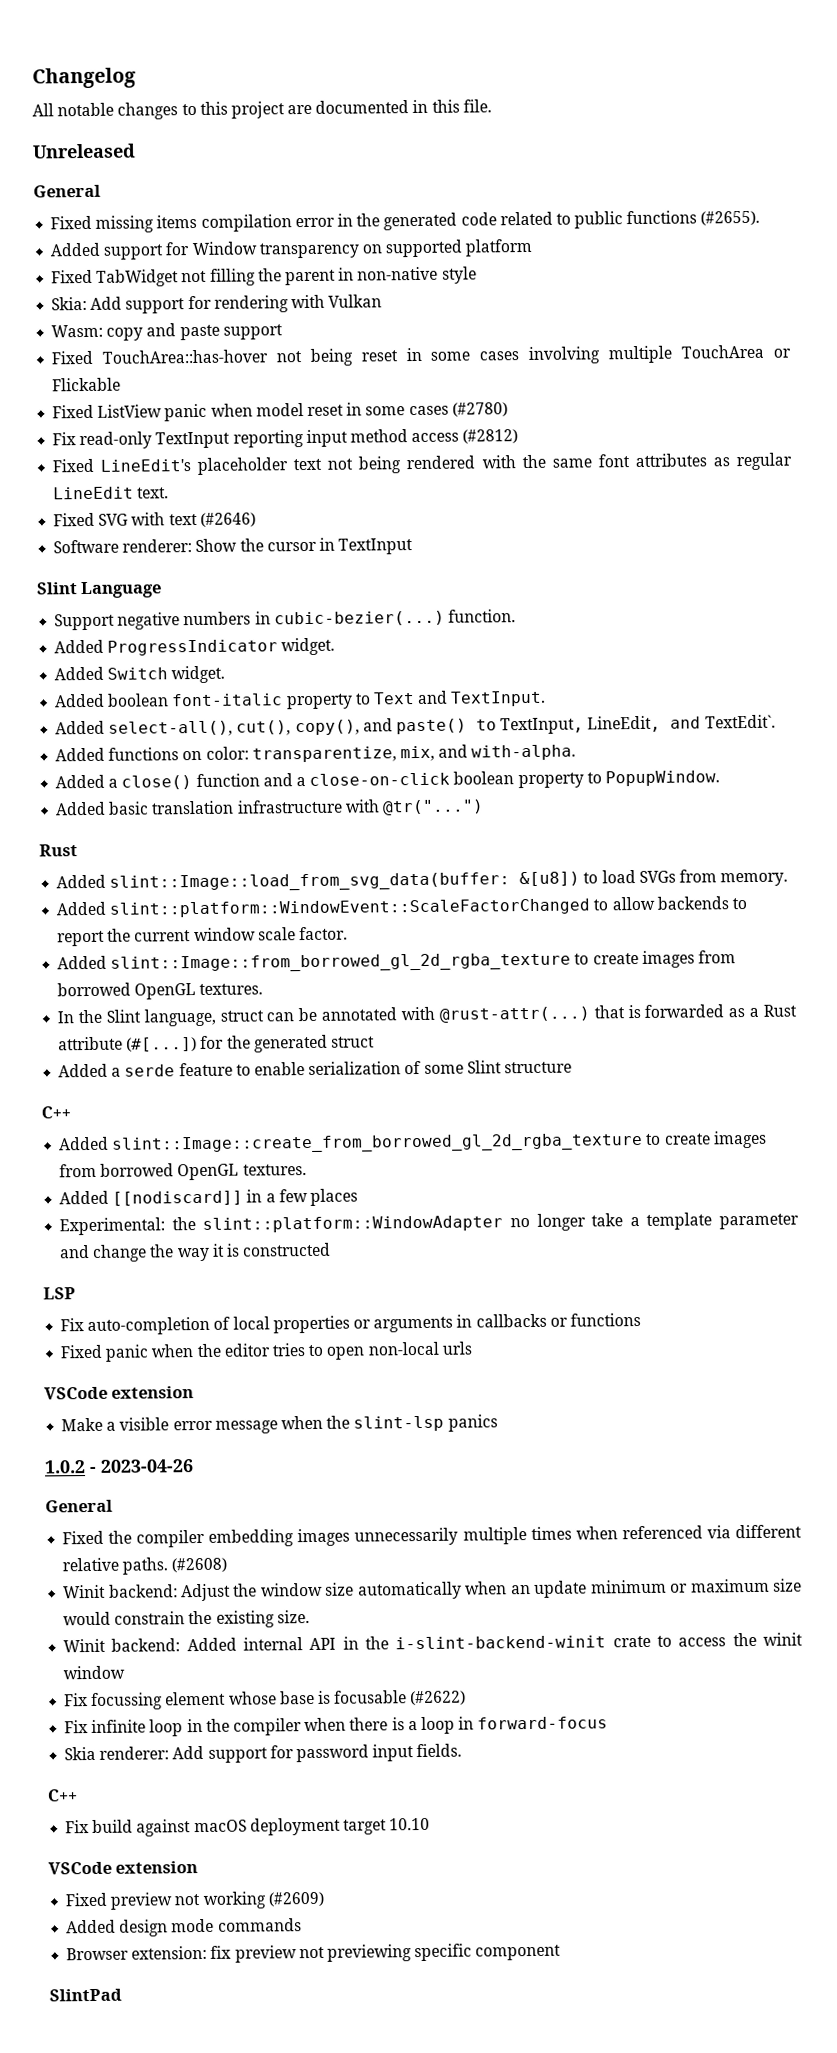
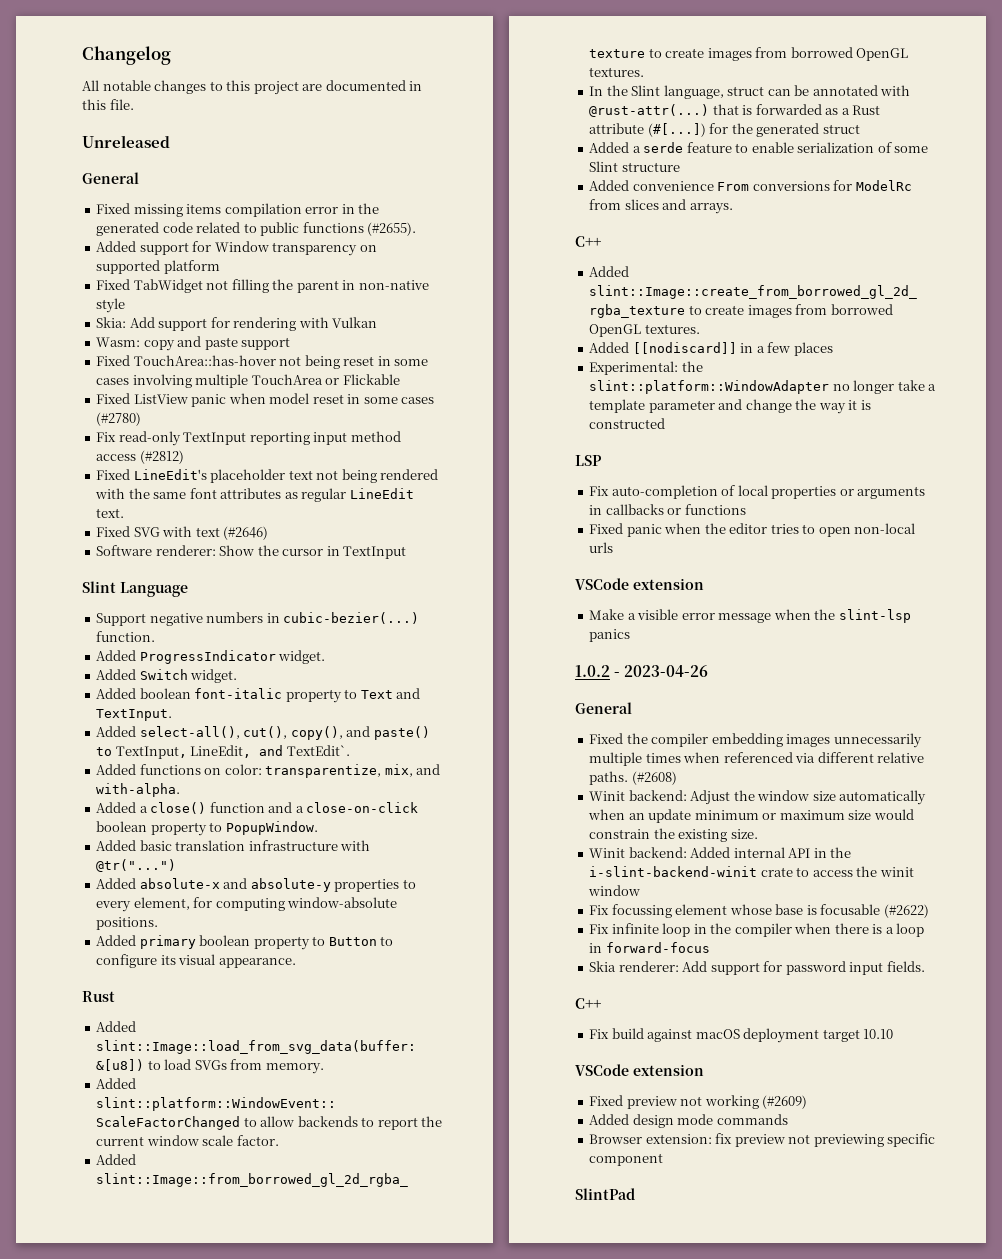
(484, 807) none -> [96,878,416,892] [96,897,398,912] [96,917,159,930] [96,935,394,950] [96,954,296,968] // Added absolute-x and absolute-y properties to every element, for computing window-absolute positions. // Added primary boolean property to Button to configure its visual appearance.
(572, 1067) none -> [589,180,912,191] [589,199,733,214] // Added convenience From conversions for ModelRc from slices and arrays.

